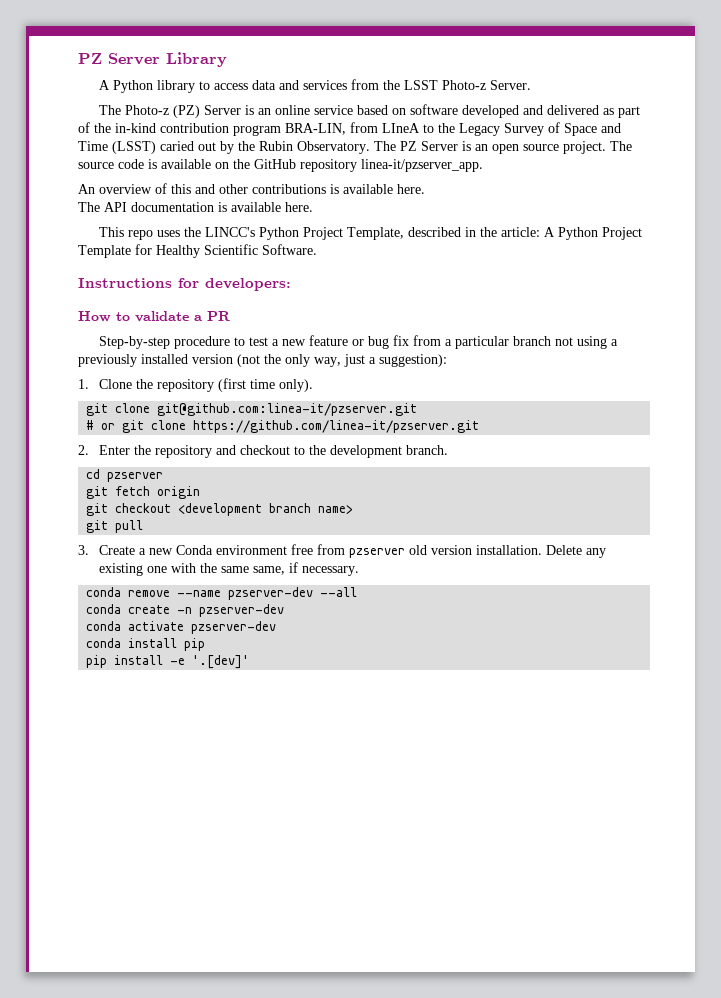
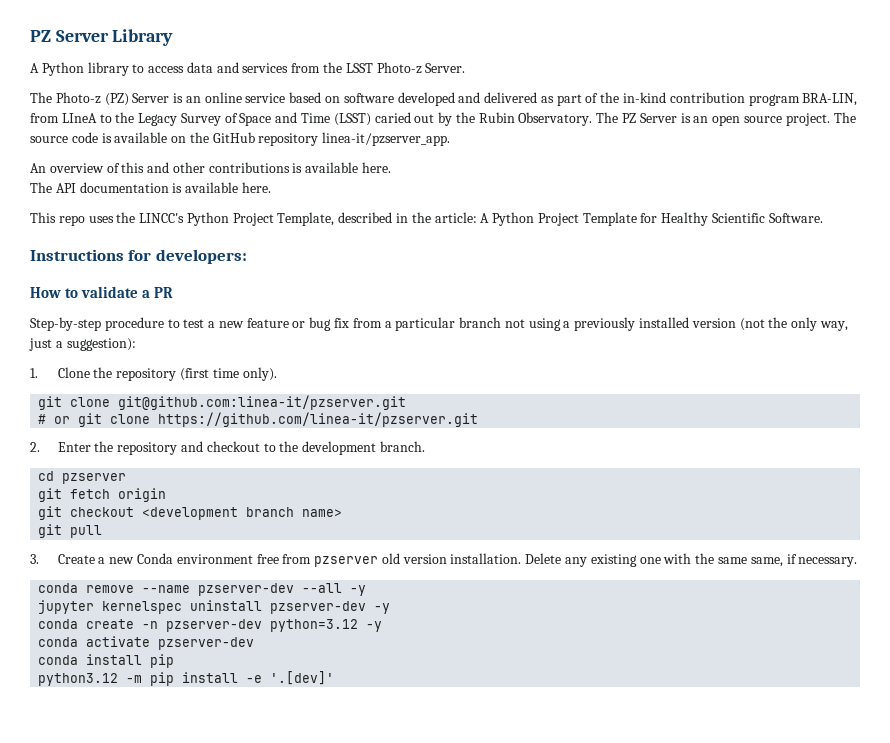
(358, 592) none -> [350,585,367,596] [38,600,391,614] -y // jupyter kernelspec uninstall pzserver-dev -y
(285, 610) none -> [270,619,383,632] python=3.12 -y
(206, 644) none -> [38,673,143,686] python3.12 -m

